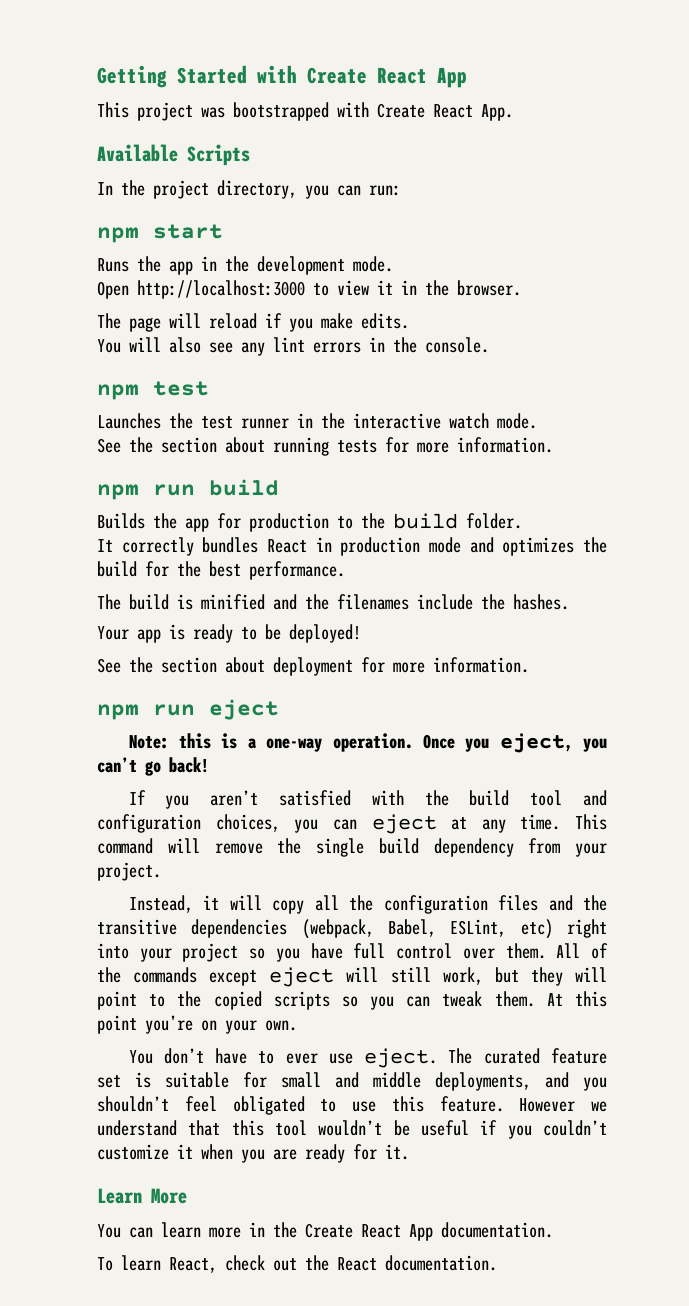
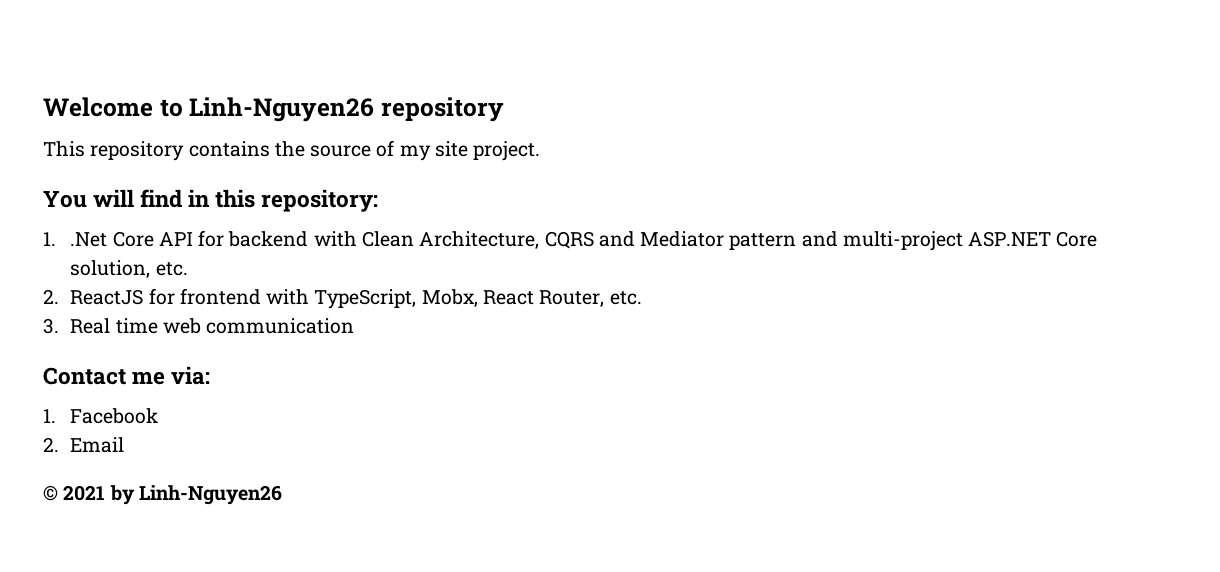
[97,65,467,88] [97,102,513,121] [97,144,250,166] [97,180,401,199] [97,224,223,243] [97,256,393,275] [97,280,521,299] [97,313,409,332] [97,337,489,356] [97,381,209,400] [97,413,537,429] [97,437,553,456] [97,479,279,500] [97,513,522,532] [97,537,607,556] [97,561,345,580] [97,594,569,610] [97,624,361,643] [97,657,529,676] [97,699,279,720] [128,733,608,753] [97,757,209,776] [128,790,608,809] [97,814,607,834] [97,838,607,857] [97,862,161,881] [128,895,607,914] [97,919,607,939] [97,943,608,962] [97,967,607,987] [97,991,607,1010] [97,1015,297,1034] [128,1048,607,1068] [97,1072,607,1091] [97,1096,607,1115] [97,1120,607,1139] [97,1144,409,1163] [97,1188,187,1204] [97,1222,553,1241] [97,1255,497,1273] Getting Started with Create React App // This project was bootstrapped with Create React App. // Available Scripts // In the project directory, you can run: // npm start // Runs the app in the development mode. // Open http://localhost:3000 to view it in the browser. // The page will reload if you make edits. // You will also see any lint errors in the console. // npm test // Launches the test runner in the interactive watch mode. // See the section about running tests for more information. // npm run build // Builds the app for production to the build folder. // It correctly bundles React in production mode and optimizes the build for the best performance. // The build is minified and the filenames include the hashes. // Your app is ready to be deployed! // See the section about deployment for more information. // npm run eject // Note: this is a one-way operation. Once you eject, you can’t go back! // If you aren’t satisfied with the build tool and configuration choices, you can eject at any time. This command will remove the single build dependency from your project. // Instead, it will copy all the configuration files and the transitive dependencies (webpack, Babel, ESLint, etc) right into your project so you have full control over them. All of the commands except eject will still work, but they will point to the copied scripts so you can tweak them. At this point you’re on your own. // You don’t have to ever use eject. The curated feature set is suitable for small and middle deployments, and you shouldn’t feel obligated to use this feature. However we understand that this tool wouldn’t be useful if you couldn’t customize it when you are ready for it. // Learn More // You can learn more in the Create React App documentation. // To learn React, check out the React documentation. -> [43,97,504,122] [43,140,541,161] [43,189,379,212] [43,230,1098,251] [70,260,188,278] [43,288,642,309] [43,318,355,334] [43,366,211,385] [43,408,159,424] [43,437,125,453] [43,485,282,505] Welcome to Linh-Nguyen26 repository // This repository contains the source of my site project. // You will find in this repository: // 1. .Net Core API for backend with Clean Architecture, CQRS and Mediator pattern and multi-project ASP.NET Core solution, etc. // 2. ReactJS for frontend with TypeScript, Mobx, React Router, etc. // 3. Real time web communication // Contact me via: // 1. Facebook // 2. Email // © 2021 by Linh-Nguyen26

